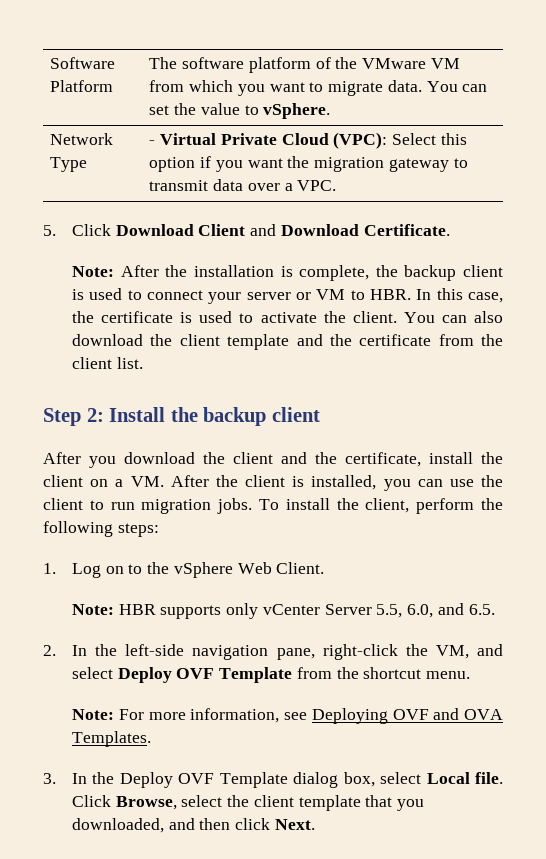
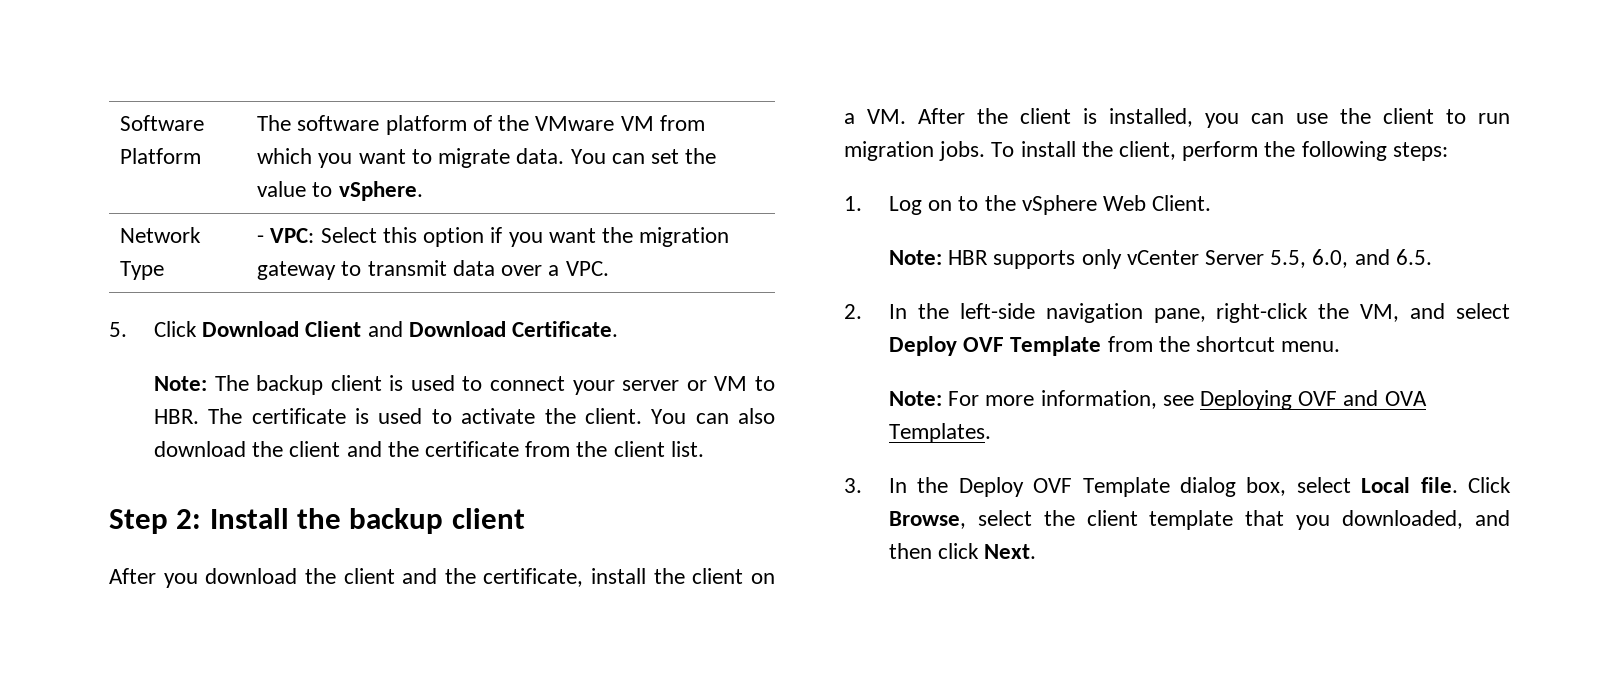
[160,132,388,149] Virtual Private Cloud (VPC): -> [270,228,315,243] VPC:
[120,265,398,281] After the installation is complete, the -> [214,375,249,391] The
[416,288,503,303] [72,311,95,323] In this case, the -> [208,408,243,424] The
[227,334,290,350] template -> (341, 449) none

